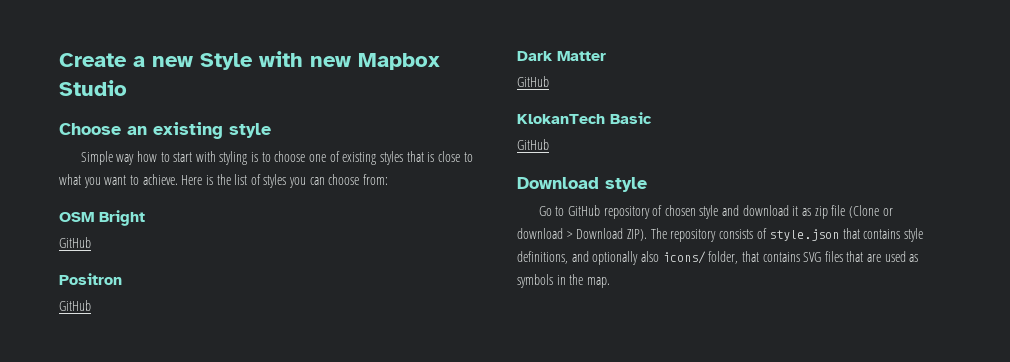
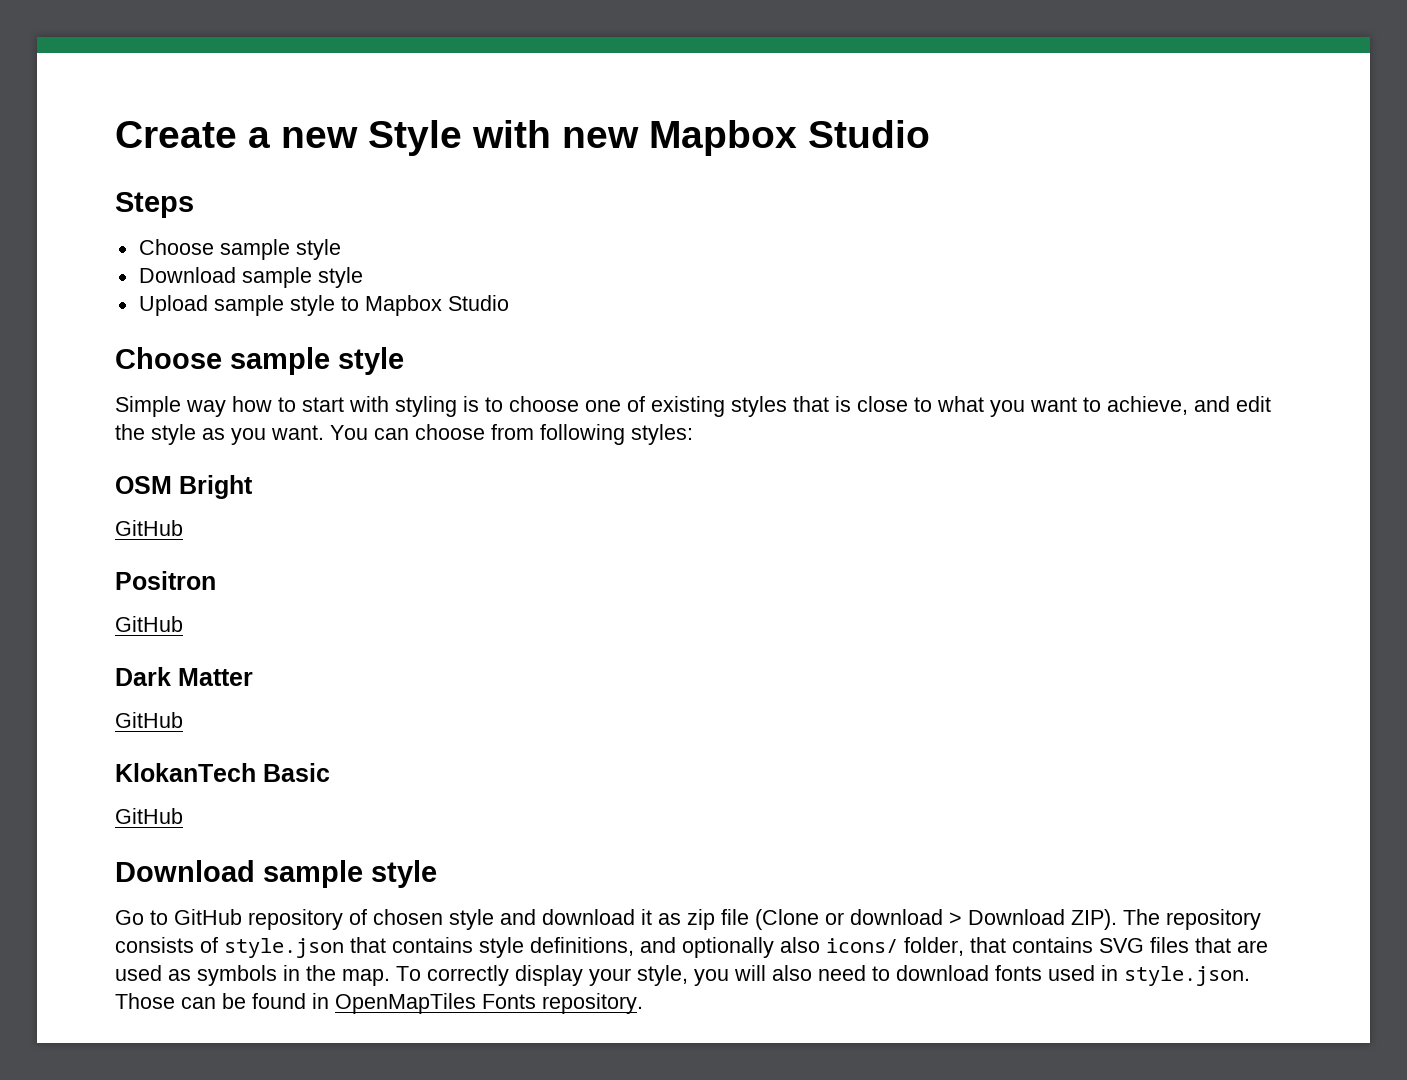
[59,122,223,139] // Choose an existing -> [115,192,194,218] [138,239,341,260] [138,267,363,288] [138,295,509,316] [115,347,330,375] // Steps // Choose sample style // Download sample style // Upload sample style to Mapbox Studio // Choose sample
[142,174,389,188] achieve. Here is the list of styles you can choose from: -> [1107,396,1271,415] [115,424,693,445] achieve, and edit the style as you want. You can choose from following styles:
(599, 183) none -> [263,860,363,888] sample
(610, 282) none -> [396,965,1250,986] [115,993,643,1014] To correctly display your style, you will also need to download fonts used in style.json. Those can be found in OpenMapTiles Fonts repository.

